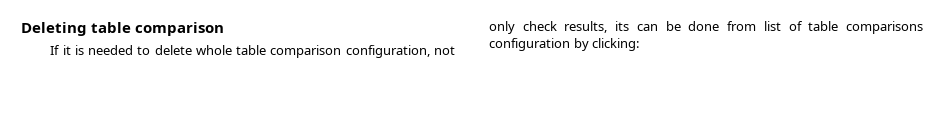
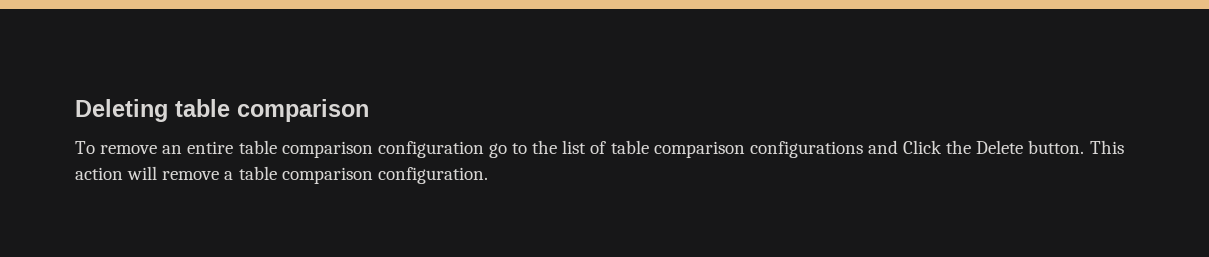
[50,45,455,58] [489,21,923,34] [489,38,640,51] If it is needed to delete whole table comparison configuration, not only check results, its can be done from list of table comparisons configuration by clicking: -> [75,140,1124,158] [75,166,488,184] To remove an entire table comparison configuration go to the list of table comparison configurations and Click the Delete button. This action will remove a table comparison configuration.

